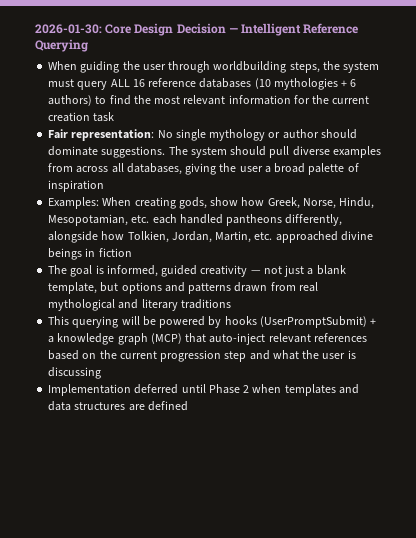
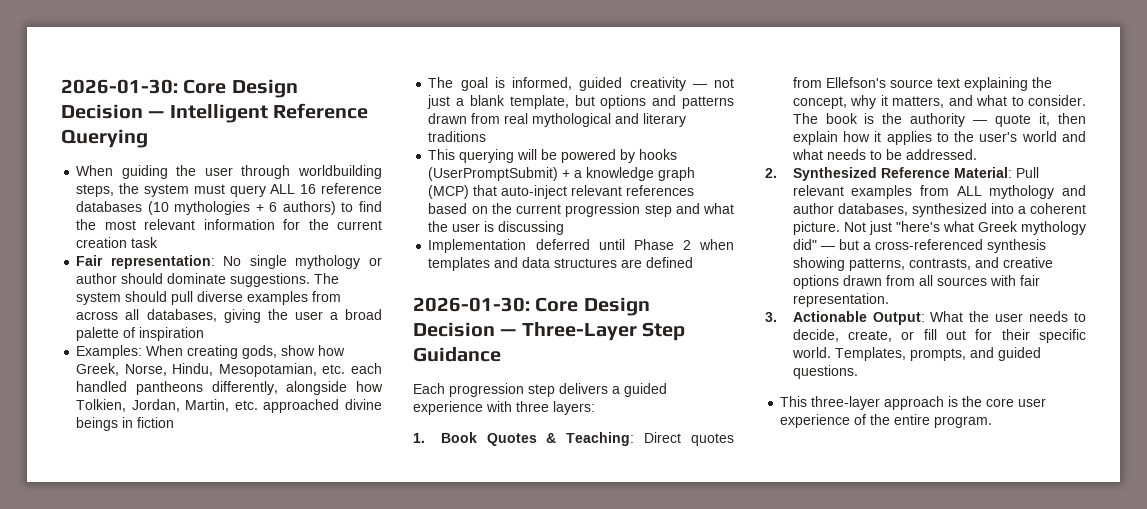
(188, 406) none -> [413,297,650,316] [413,322,686,341] [413,347,501,362] [413,383,667,397] [413,401,595,415] [413,432,734,446] [792,77,1052,91] [792,95,1086,109] [792,113,1086,127] [792,131,1086,145] [791,149,977,160] [765,167,1039,181] [792,185,1086,199] [792,203,1086,217] [792,221,1086,235] [792,239,1046,253] [792,257,1053,271] [792,275,1040,289] [792,293,889,307] [765,311,1086,325] [792,329,1086,343] [791,347,1041,361] [792,365,858,379] [780,396,1047,410] [780,414,993,428] // 2026-01-30: Core Design Decision — Three-Layer Step Guidance // Each progression step delivers a guided experience with three layers: // 1. Book Quotes & Teaching: Direct quotes from Ellefson's source text explaining the concept, why it matters, and what to consider. The book is the authority — quote it, then explain how it applies to the user's world and what needs to be addressed. // 2. Synthesized Reference Material: Pull relevant examples from ALL mythology and author databases, synthesized into a coherent picture. Not just "here's what Greek mythology did" — but a cross-referenced synthesis showing patterns, contrasts, and creative options drawn from all sources with fair representation. // 3. Actionable Output: What the user needs to decide, create, or fill out for their specific world. Templates, prompts, and guided questions. // This three-layer approach is the core user experience of the entire program.

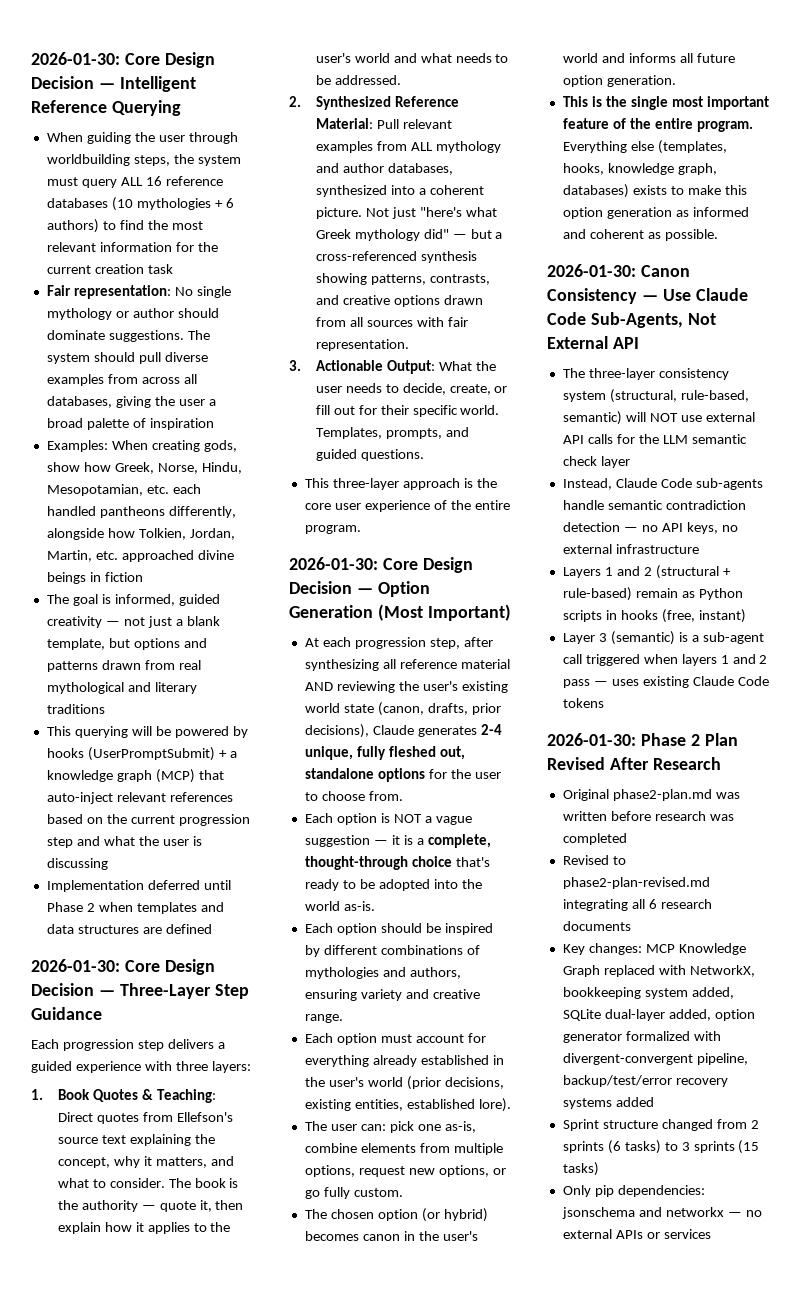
(993, 422) none -> [289,557,473,573] [289,581,430,597] [289,604,511,621] [304,637,493,649] [304,659,510,671] [304,681,508,693] [304,702,501,716] [304,724,502,738] [304,746,465,760] [304,768,501,782] [304,791,403,801] [304,813,472,825] [304,834,491,848] [304,856,490,870] [304,879,482,891] [304,901,375,911] [304,923,493,935] [304,945,480,957] [304,967,461,979] [304,989,480,1001] [304,1014,343,1023] [304,1033,486,1045] [304,1055,504,1067] [304,1076,504,1090] [304,1098,511,1112] [304,1121,476,1133] [304,1143,503,1155] [304,1165,506,1177] [304,1187,403,1199] [304,1208,488,1222] [304,1231,478,1241] [562,53,735,63] [562,75,676,87] [562,96,769,110] [562,118,753,132] [562,140,727,154] [562,163,717,175] [562,184,747,198] [562,207,749,219] [562,229,718,241] [547,264,690,277] [547,288,748,304] [547,312,716,328] [547,336,639,349] [562,368,729,380] [562,389,749,403] [562,411,755,425] [562,434,747,444] [562,456,630,468] [562,478,763,490] [562,500,746,510] [562,522,738,534] [562,544,699,554] [562,565,731,579] [562,587,743,601] [562,609,746,623] [562,631,764,645] [562,654,768,666] [562,676,769,688] [562,698,604,708] [547,733,738,746] [547,757,721,770] [562,789,740,801] [562,811,734,821] [562,833,627,845] [562,855,626,865] [562,877,710,889] [562,899,712,911] [562,921,631,931] [562,943,746,955] [562,965,755,977] [562,987,734,999] [562,1009,755,1021] [562,1031,721,1043] [562,1053,748,1065] [562,1075,728,1087] [562,1097,654,1109] [562,1119,759,1131] [562,1140,760,1154] [562,1162,599,1176] [562,1185,705,1197] [561,1207,762,1219] [562,1229,711,1239] // 2026-01-30: Core Design Decision — Option Generation (Most Important) // At each progression step, after synthesizing all reference material AND reviewing the user's existing world state (canon, drafts, prior decisions), Claude generates 2-4 unique, fully fleshed out, standalone options for the user to choose from. // Each option is NOT a vague suggestion — it is a complete, thought-through choice that's ready to be adopted into the world as-is. // Each option should be inspired by different combinations of mythologies and authors, ensuring variety and creative range. // Each option must account for everything already established in the user's world (prior decisions, existing entities, established lore). // The user can: pick one as-is, combine elements from multiple options, request new options, or go fully custom. // The chosen option (or hybrid) becomes canon in the user's world and informs all future option generation. // This is the single most important feature of the entire program. Everything else (templates, hooks, knowledge graph, databases) exists to make this option generation as informed and coherent as possible. // 2026-01-30: Canon Consistency — Use Claude Code Sub-Agents, Not External API // The three-layer consistency system (structural, rule-based, semantic) will NOT use external API calls for the LLM semantic check layer // Instead, Claude Code sub-agents handle semantic contradiction detection — no API keys, no external infrastructure // Layers 1 and 2 (structural + rule-based) remain as Python scripts in hooks (free, instant) // Layer 3 (semantic) is a sub-agent call triggered when layers 1 and 2 pass — uses existing Claude Code tokens // 2026-01-30: Phase 2 Plan Revised After Research // Original phase2-plan.md was written before research was completed // Revised to phase2-plan-revised.md integrating all 6 research documents // Key changes: MCP Knowledge Graph replaced with NetworkX, bookkeeping system added, SQLite dual-layer added, option generator formalized with divergent-convergent pipeline, backup/test/error recovery systems added // Sprint structure changed from 2 sprints (6 tasks) to 3 sprints (15 tasks) // Only pip dependencies: jsonschema and networkx — no external APIs or services

